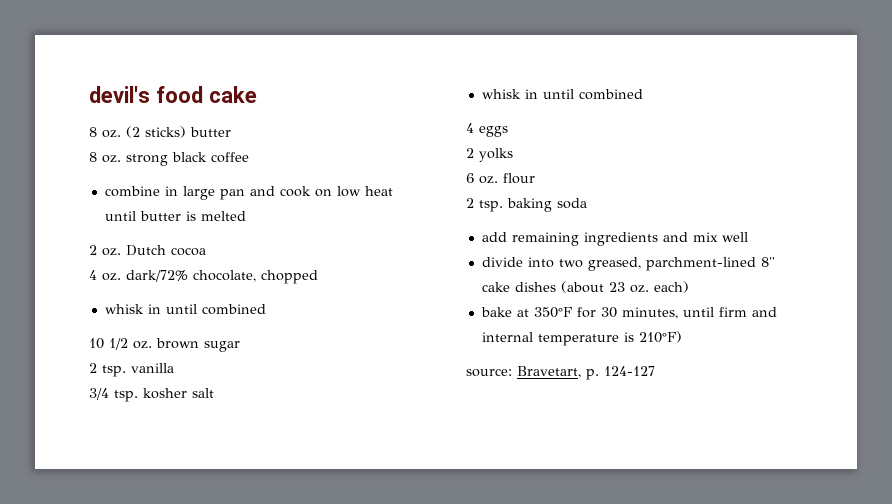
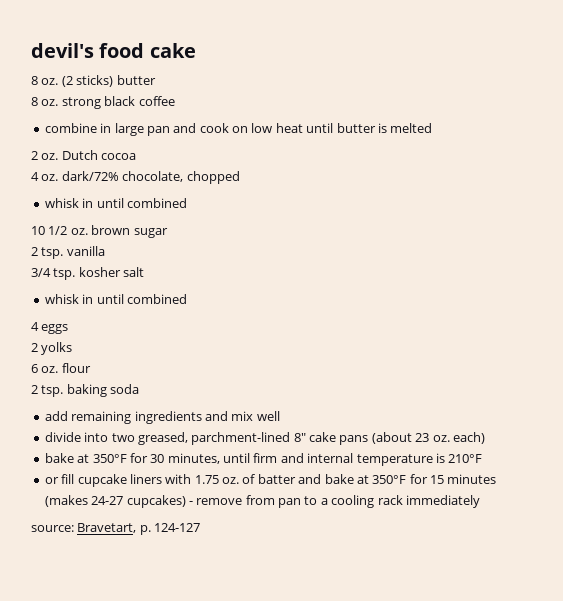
[514,282,556,292] dishes -> [339,435,369,445] pans
[638,331,682,343] 210°F) -> [448,454,483,463] [44,474,497,487] [44,495,480,508] 210°F // or fill cupcake liners with 1.75 oz. of batter and bake at 350°F for 15 minutes (makes 24-27 cupcakes) - remove from pan to a cooling rack immediately

